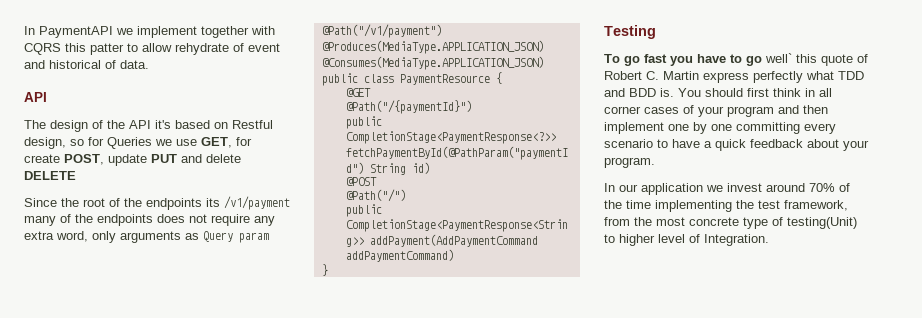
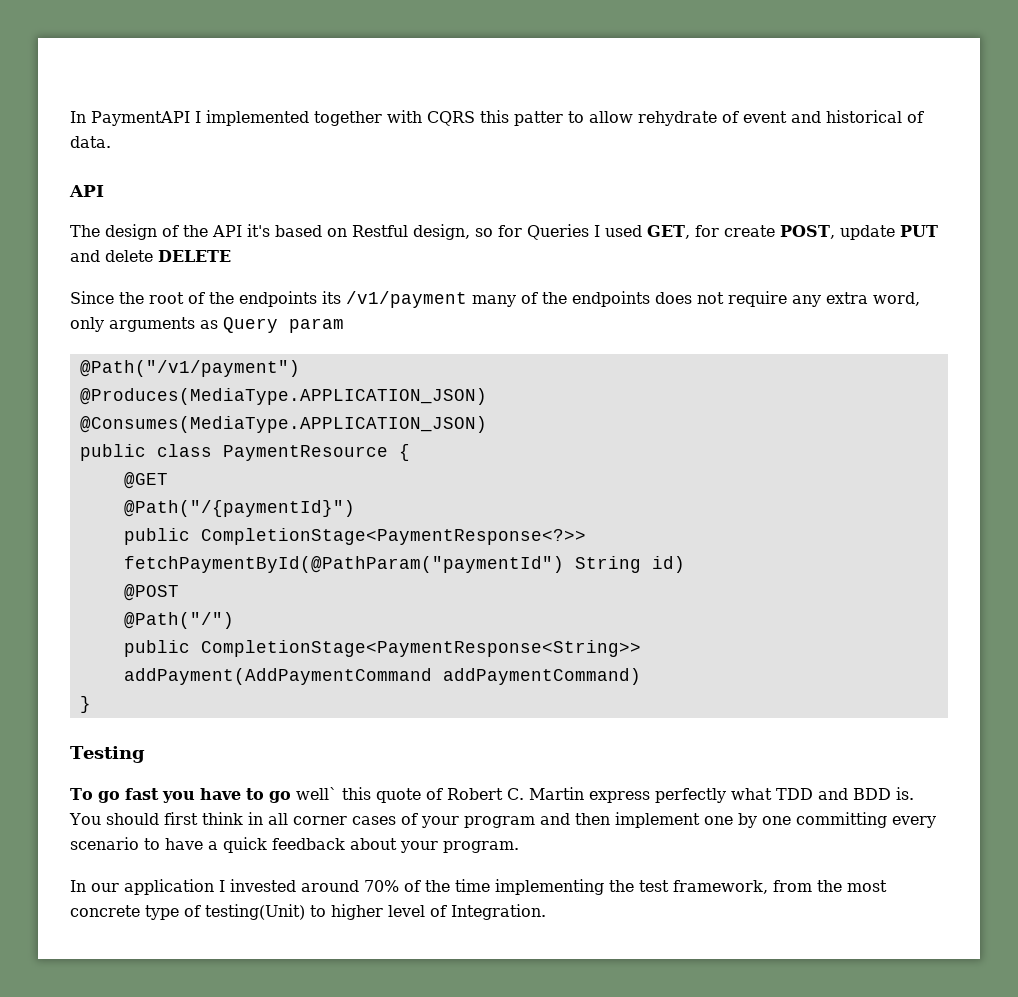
[116,26,197,38] we implement -> [195,110,309,126] I implemented
[155,139,197,146] we use -> [594,225,642,237] I used
[706,183,762,192] we invest -> [219,879,296,892] I invested

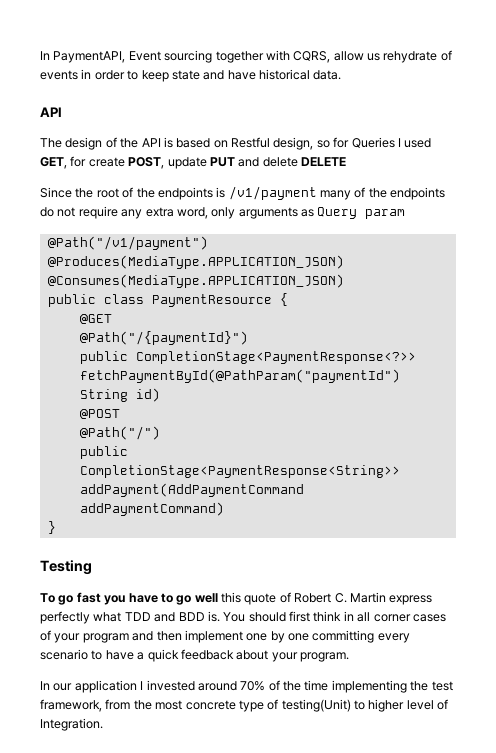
[70,110,924,126] In PaymentAPI I implemented together with CQRS this patter to allow rehydrate of event and historical of -> [40,50,452,63] [40,69,310,82] In PaymentAPI, Event sourcing together with CQRS, allow us rehydrate of events in order to keep state and have historical
[247,224,270,237] it's -> [163,137,173,148] is
[322,291,341,304] its -> [216,187,226,198] is
[655,292,692,304] does -> [40,207,54,217] do
[295,787,337,800] well` -> [194,593,218,603] well

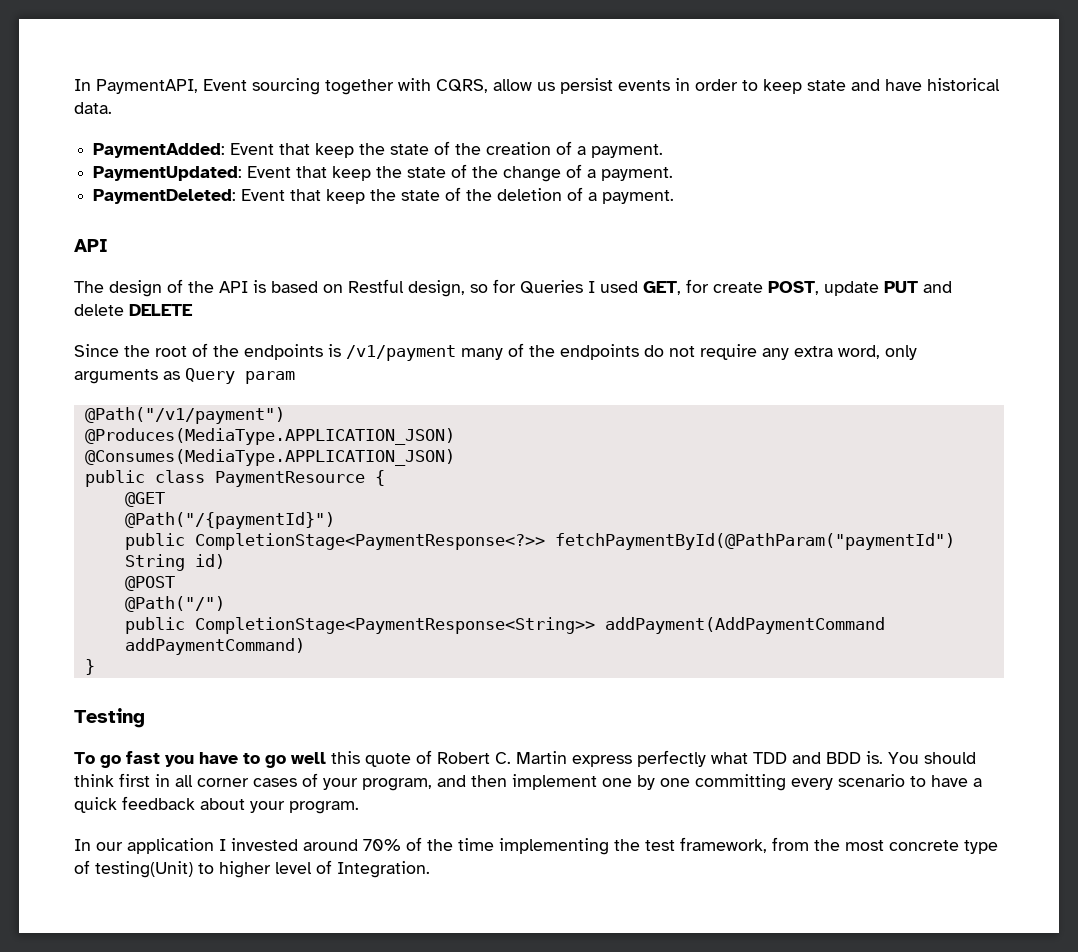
[383,50,452,63] rehydrate of -> [560,78,613,94] persist
(342, 75) none -> [93,141,664,158] [93,164,674,182] [93,187,675,204] // PaymentAdded: Event that keep the state of the creation of a payment. // PaymentUpdated: Event that keep the state of the change of a payment. // PaymentDeleted: Event that keep the state of the deletion of a payment.
[289,611,342,622] first think -> [74,773,150,787] think first
[82,633,129,643] program -> [362,778,432,791] program,

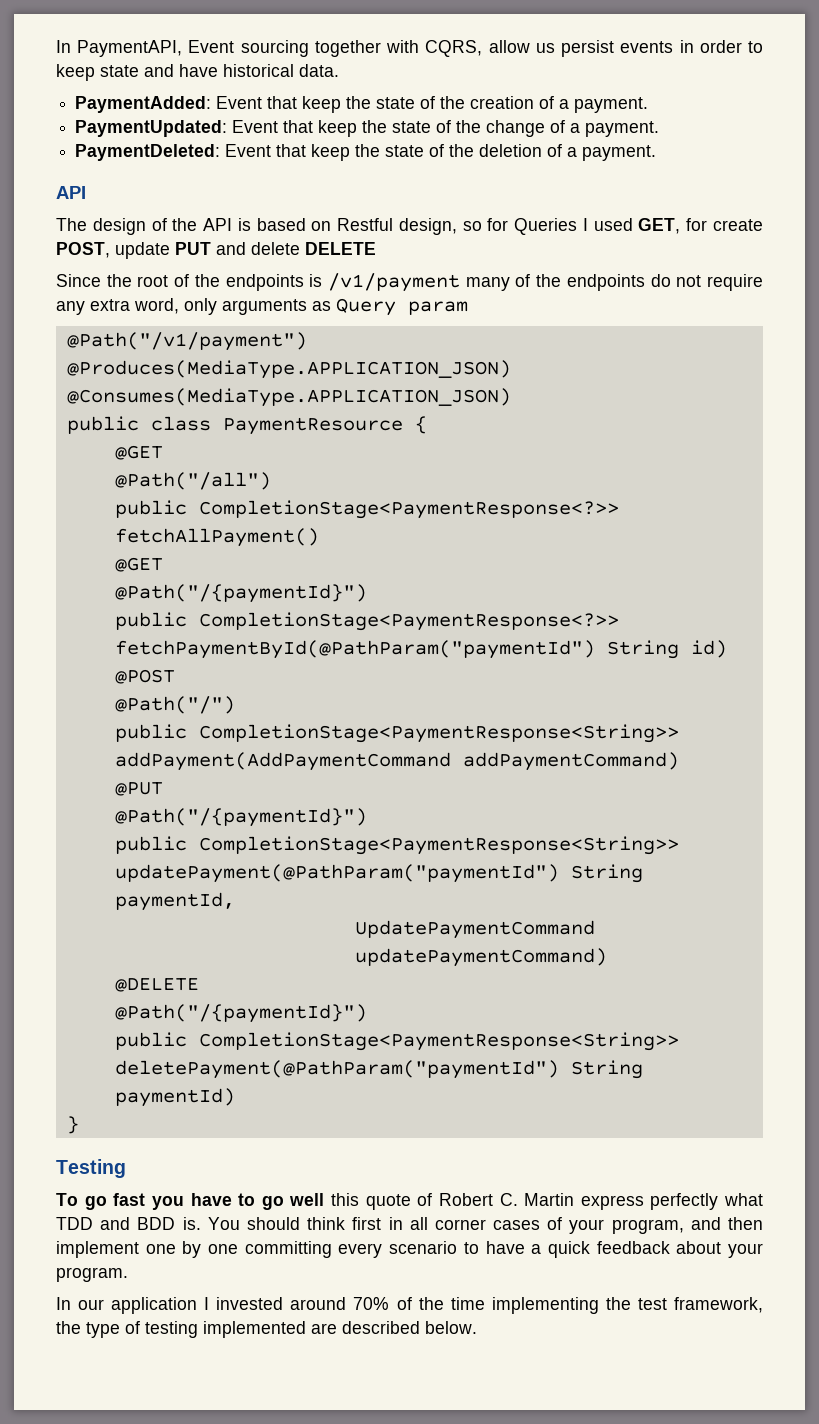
(165, 499) none -> [114,472,271,490] [114,500,619,519] [114,528,319,547] [114,557,163,572] // @Path("/all") // public CompletionStage<PaymentResponse<?>> fetchAllPayment() // @GET
(305, 646) none -> [114,782,163,796] [114,808,367,827] [114,836,679,855] [114,864,643,883] [114,892,235,911] [354,920,595,939] [354,948,607,967] [114,978,199,992] [114,1004,367,1023] [114,1032,679,1051] [114,1060,643,1079] [114,1088,235,1107] // @PUT // @Path("/{paymentId}") // public CompletionStage<PaymentResponse<String>> updatePayment(@PathParam("paymentId") String paymentId, // UpdatePaymentCommand updatePaymentCommand) // @DELETE // @Path("/{paymentId}") // public CompletionStage<PaymentResponse<String>> deletePayment(@PathParam("paymentId") String paymentId)
[772,837,998,854] [74,860,430,878] from the most concrete type of testing(Unit) to higher level of Integration. -> [56,1321,477,1338] the type of testing implemented are described below.

